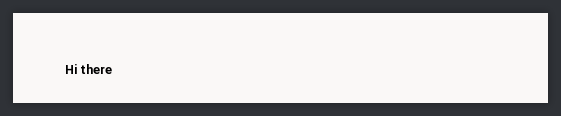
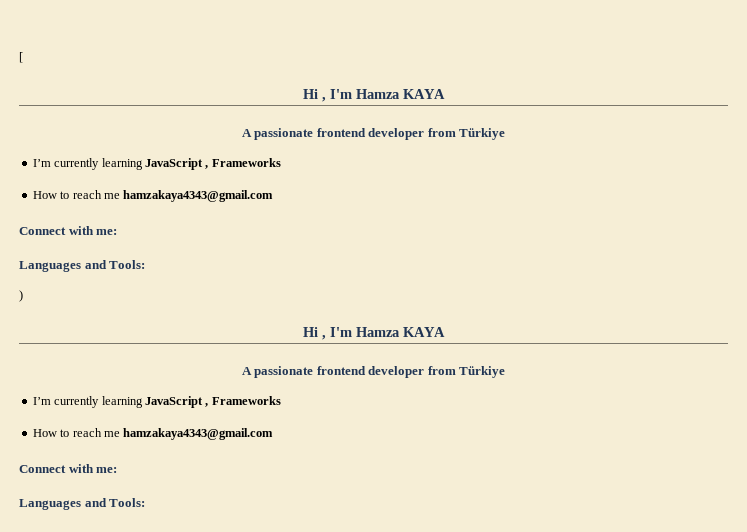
[65,64,113,74] Hi there -> [19,52,23,63] [303,89,445,102] [241,128,506,140] [32,158,281,170] [32,190,274,202] [19,226,118,235] [19,260,146,272] [19,290,23,302] [303,327,445,340] [241,366,506,378] [32,396,281,408] [32,428,274,440] [19,464,118,473] [19,498,146,510] [ // Hi , I'm Hamza KAYA // A passionate frontend developer from Türkiye // I’m currently learning JavaScript , Frameworks // How to reach me hamzakaya4343@gmail.com // Connect with me: // Languages and Tools: // ) // Hi , I'm Hamza KAYA // A passionate frontend developer from Türkiye // I’m currently learning JavaScript , Frameworks // How to reach me hamzakaya4343@gmail.com // Connect with me: // Languages and Tools:

